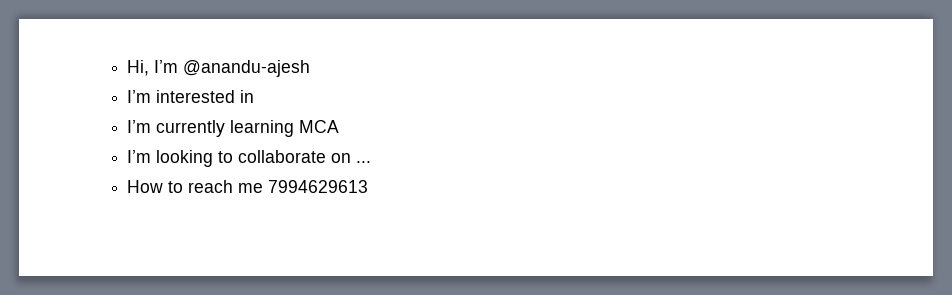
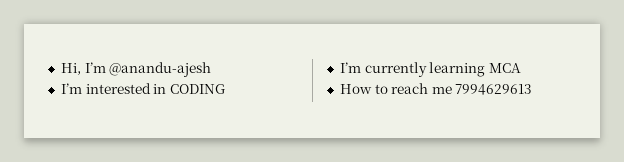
(255, 96) none -> [169,84,225,94] CODING
[127,150,372,167] // I’m looking to collaborate on ... -> (521, 68) none

